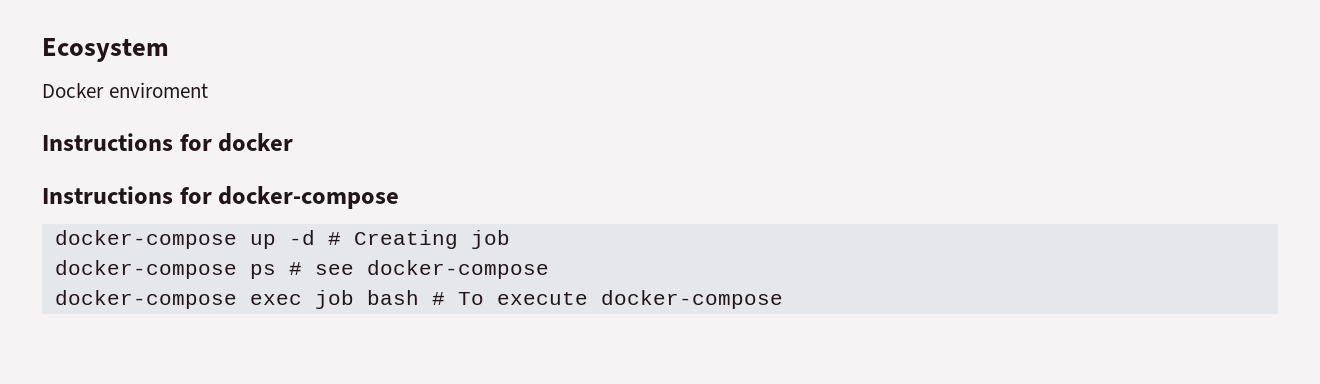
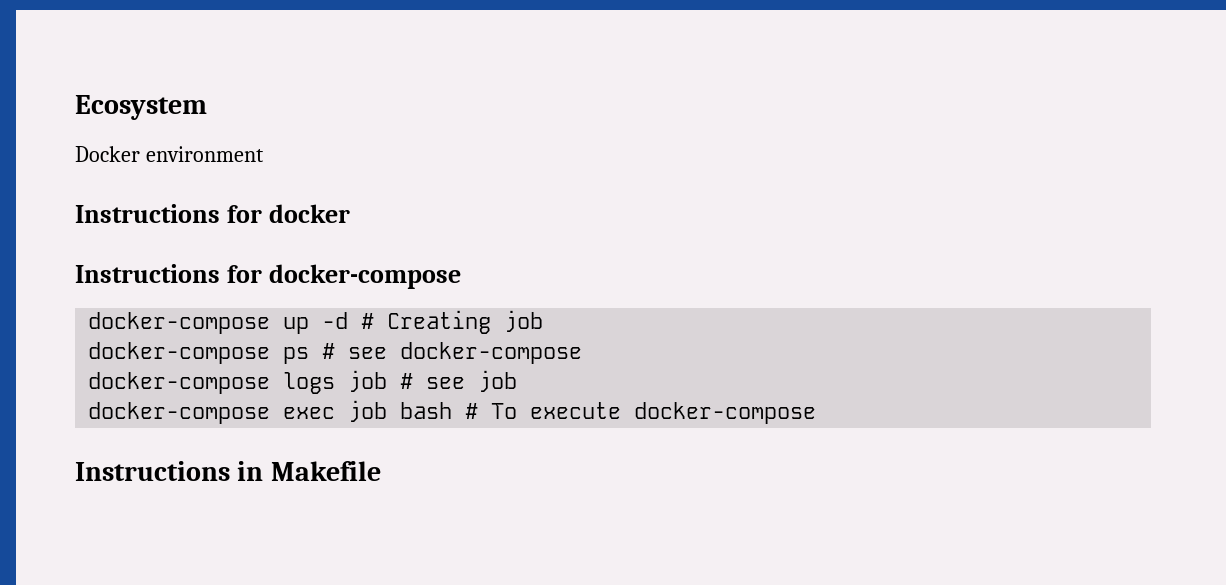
[108,82,208,98] enviroment -> [145,146,264,162] environment
(549, 269) none -> [88,370,518,394] // docker-compose logs job # see job
(783, 299) none -> [75,461,381,481] // Instructions in Makefile

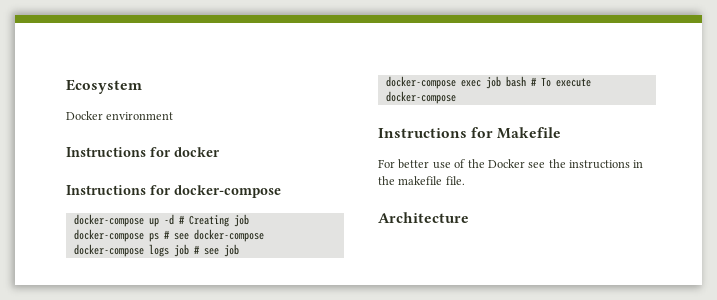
[237,461,381,481] in Makefile -> [471,127,562,139] [378,159,644,169] [378,176,465,185] [378,212,469,223] for Makefile // For better use of the Docker see the instructions in the makefile file. // Architecture

